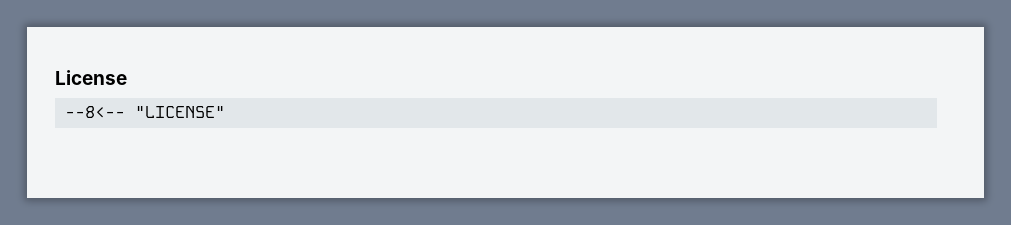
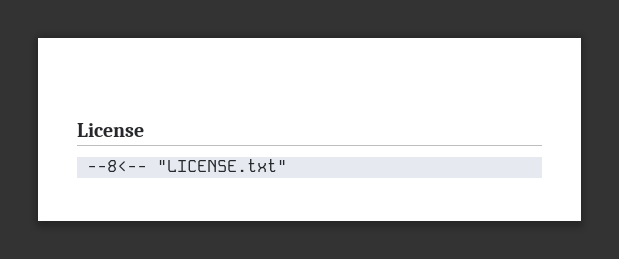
[134,106,225,118] "LICENSE" -> [156,159,287,172] "LICENSE.txt"

